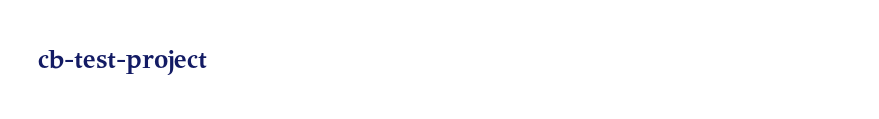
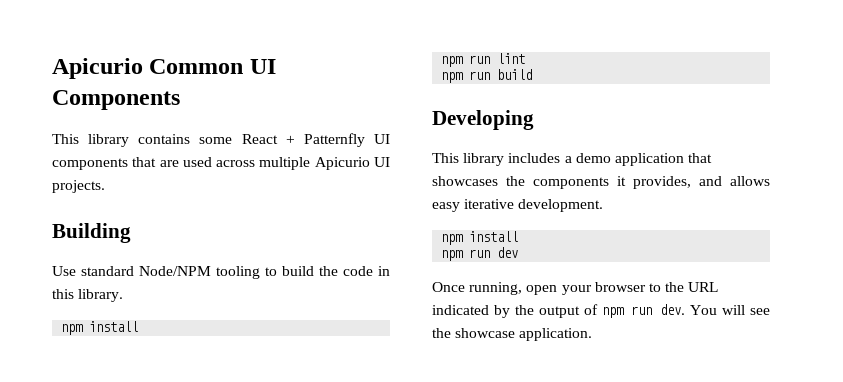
[38,50,207,75] cb-test-project -> [52,58,276,79] [52,90,180,110] [52,133,390,147] [52,157,390,170] [52,180,105,193] [52,223,131,243] [52,266,390,279] [52,289,124,302] [61,321,139,335] [441,53,526,67] [441,69,533,83] [432,110,534,130] [432,153,713,166] [432,176,770,189] [432,199,604,212] [441,231,519,245] [441,247,519,261] [432,282,719,295] [432,304,770,318] [432,328,593,341] Apicurio Common UI Components // This library contains some React + Patternfly UI components that are used across multiple Apicurio UI projects. // Building // Use standard Node/NPM tooling to build the code in this library. // npm install // npm run lint // npm run build // Developing // This library includes a demo application that showcases the components it provides, and allows easy iterative development. // npm install // npm run dev // Once running, open your browser to the URL indicated by the output of npm run dev. You will see the showcase application.

